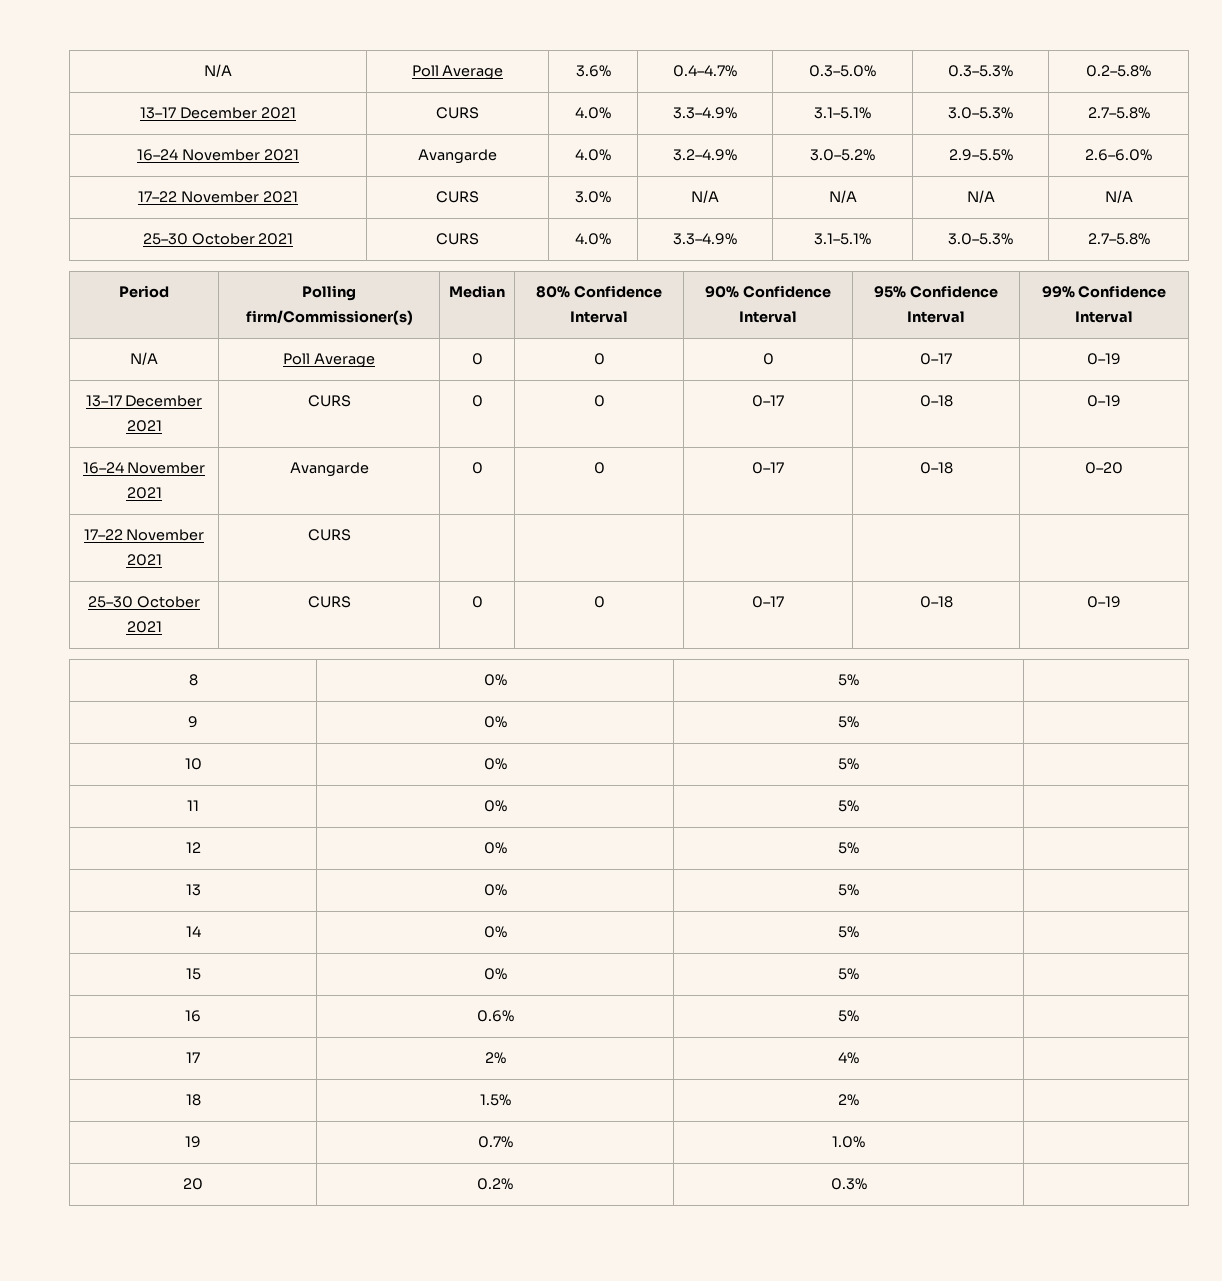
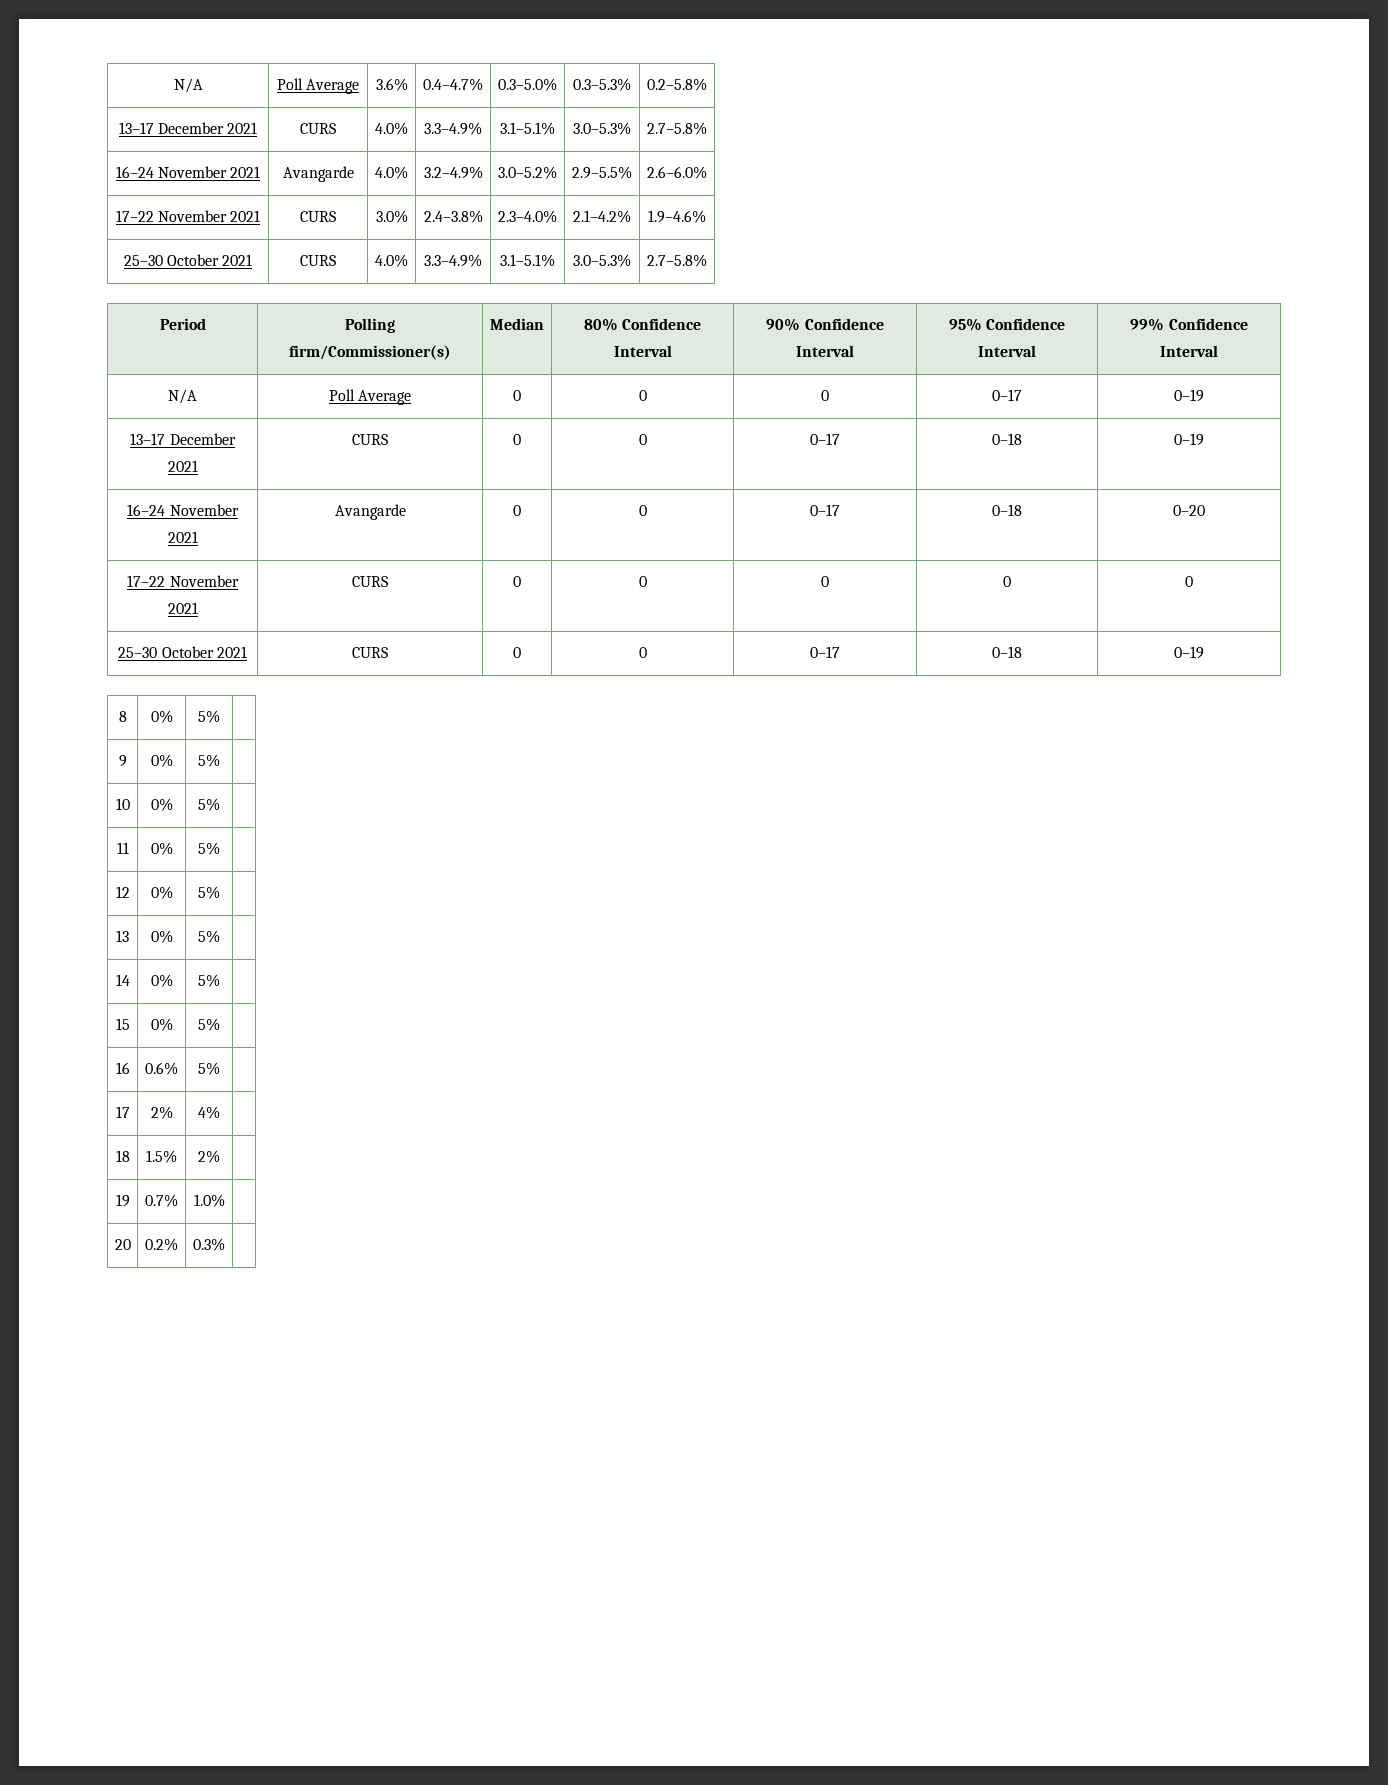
[691,190,719,203] [828,190,857,203] [966,190,995,203] [1104,190,1133,203] N/A | N/A | N/A | N/A -> [423,210,483,223] [498,210,557,223] [573,210,631,223] [648,210,706,223] 2.4–3.8% | 2.3–4.0% | 2.1–4.2% | 1.9–4.6%
(351, 535) | | | | -> [513,576,521,587] [638,576,647,587] [821,576,829,587] [1003,576,1011,587] [1185,576,1193,587] 0 | 0 | 0 | 0 | 0

